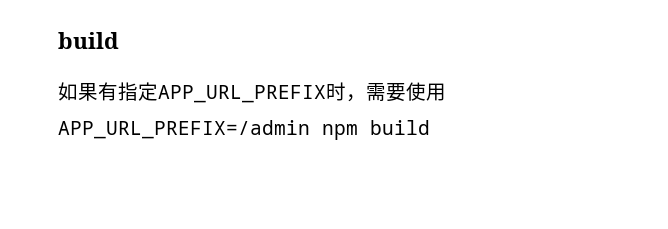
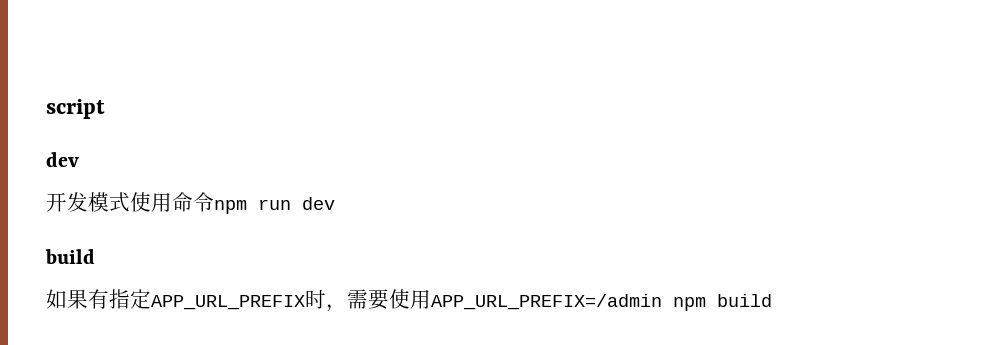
(58, 40) none -> [46,99,105,119] [46,152,79,167] [46,192,335,214] script // dev // 开发模式使用命令npm run dev //

